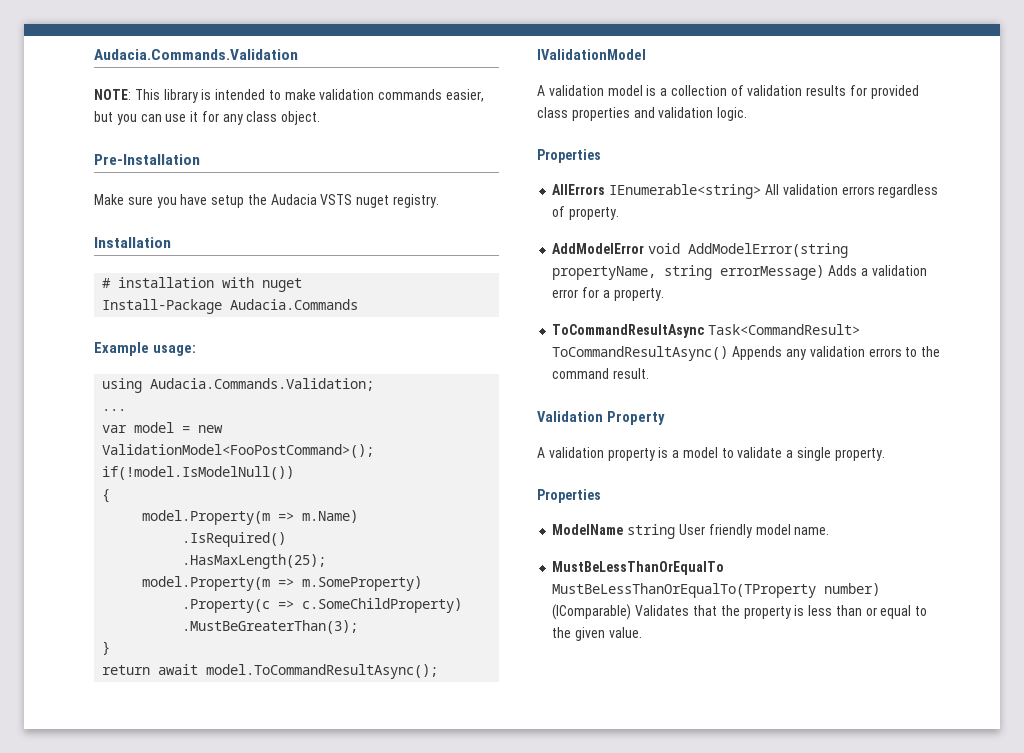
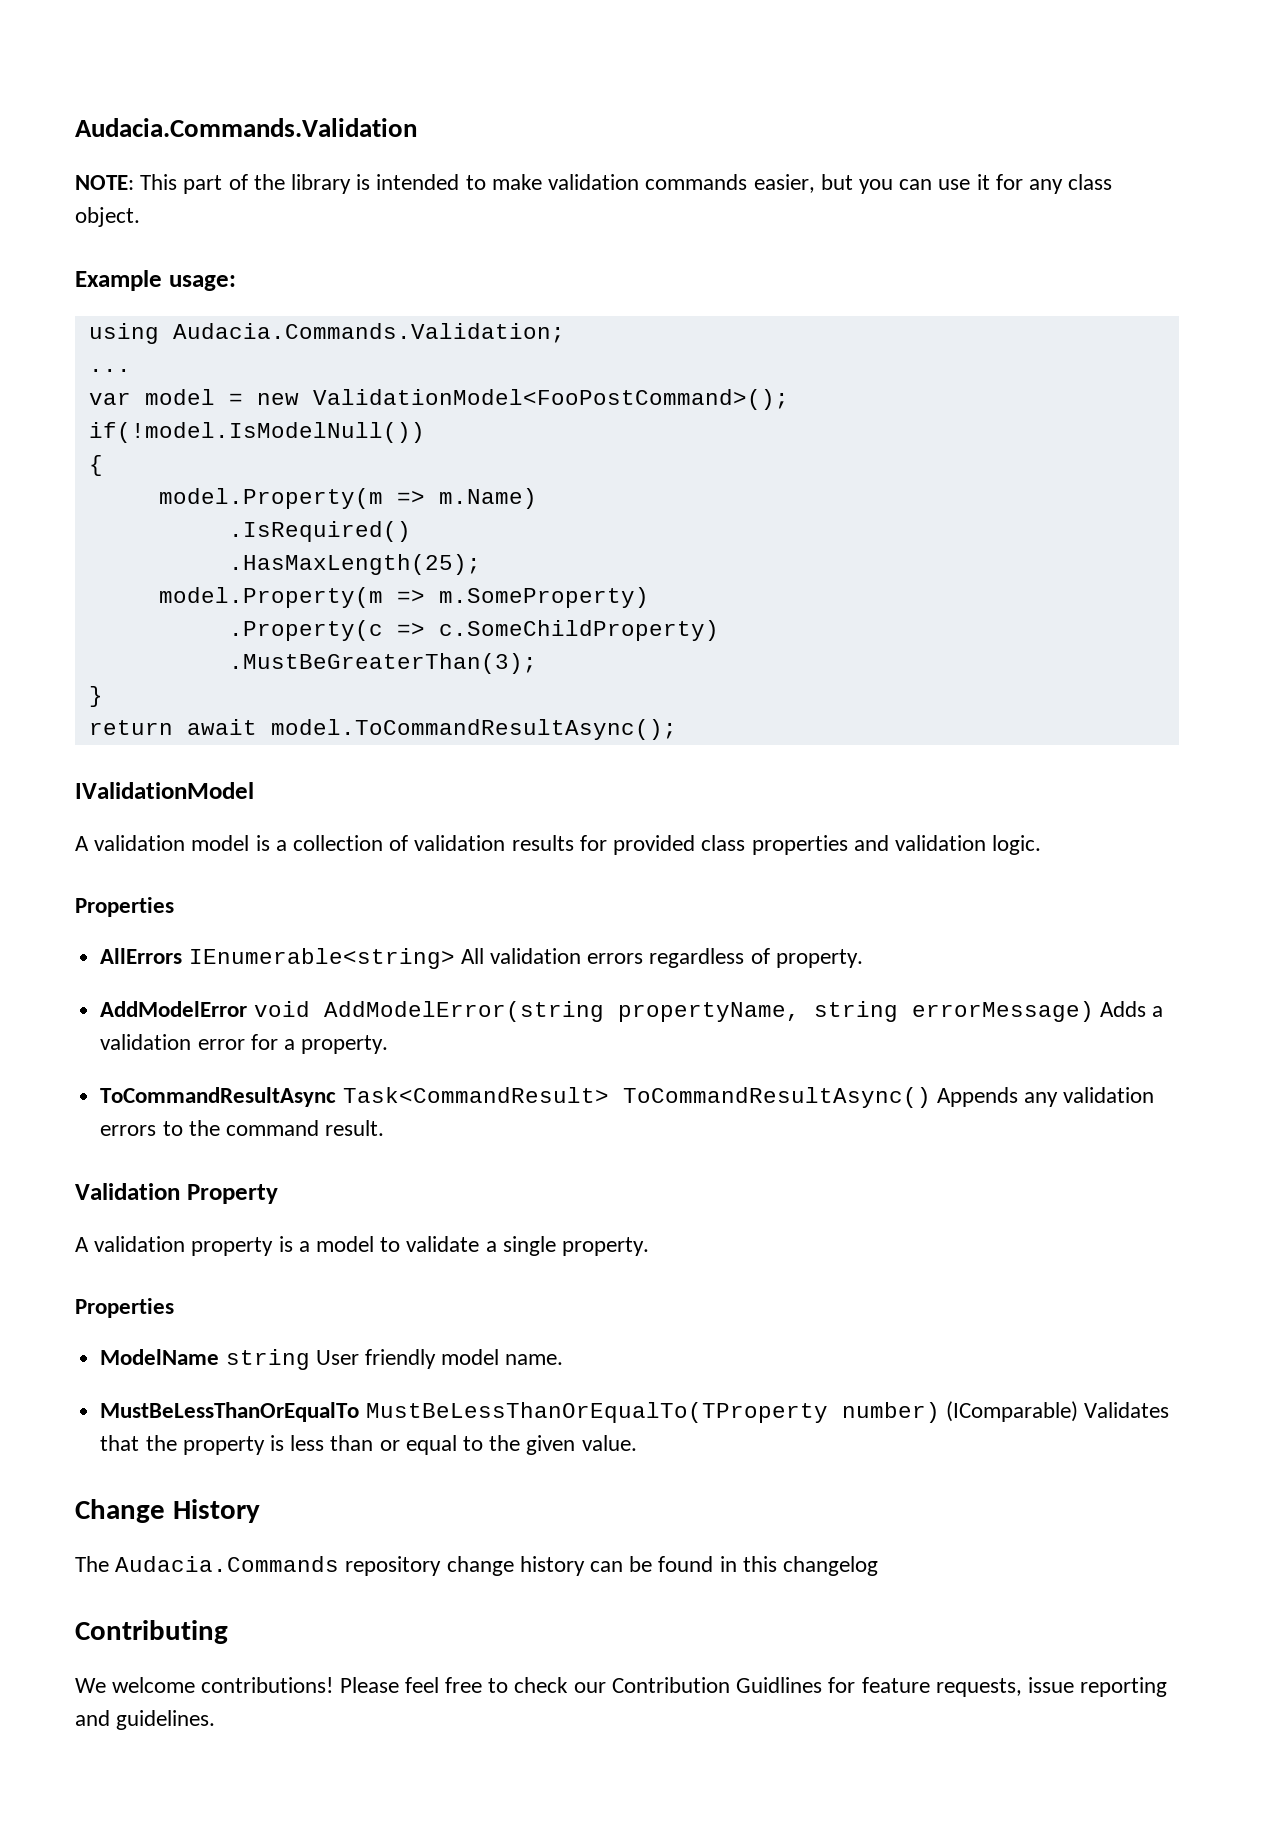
(160, 94) none -> [183,174,285,194] part of the
[94,154,200,165] [94,194,440,208] [94,237,171,248] [102,277,303,292] [102,299,359,314] // Pre-Installation // Make sure you have setup the Audacia VSTS nuget registry. // Installation // # installation with nuget // Install-Package Audacia.Commands -> (140, 217) none
(642, 632) none -> [75,1499,260,1523] [75,1556,879,1576] [75,1620,228,1644] [75,1677,1168,1697] [75,1710,216,1730] // Change History // The Audacia.Commands repository change history can be found in this changelog // Contributing // We welcome contributions! Please feel free to check our Contribution Guidlines for feature requests, issue reporting and guidelines.

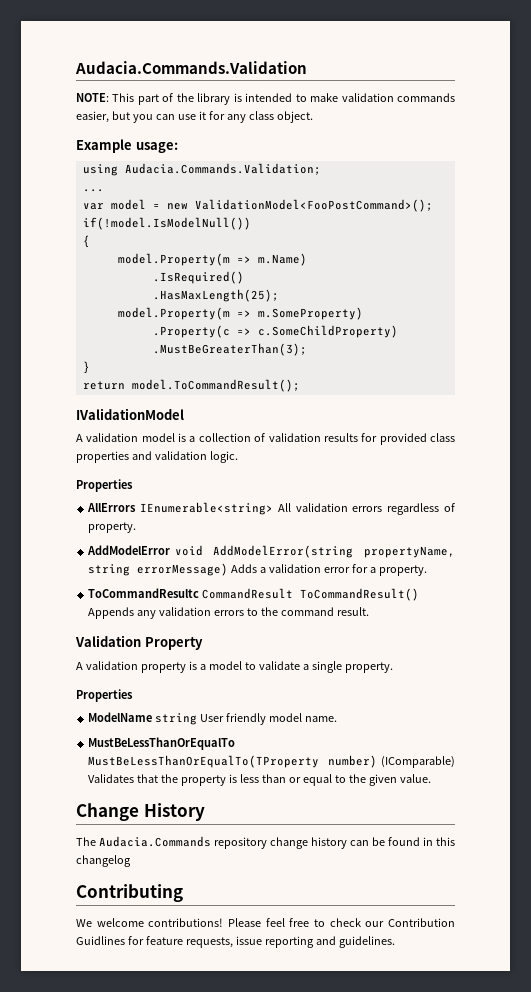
[186,719,677,740] await model.ToCommandResultAsync(); -> [131,379,300,392] model.ToCommandResult();
[100,1087,931,1108] ToCommandResultAsync Task<CommandResult> ToCommandResultAsync() -> [88,588,420,601] ToCommandResultc CommandResult ToCommandResult()

